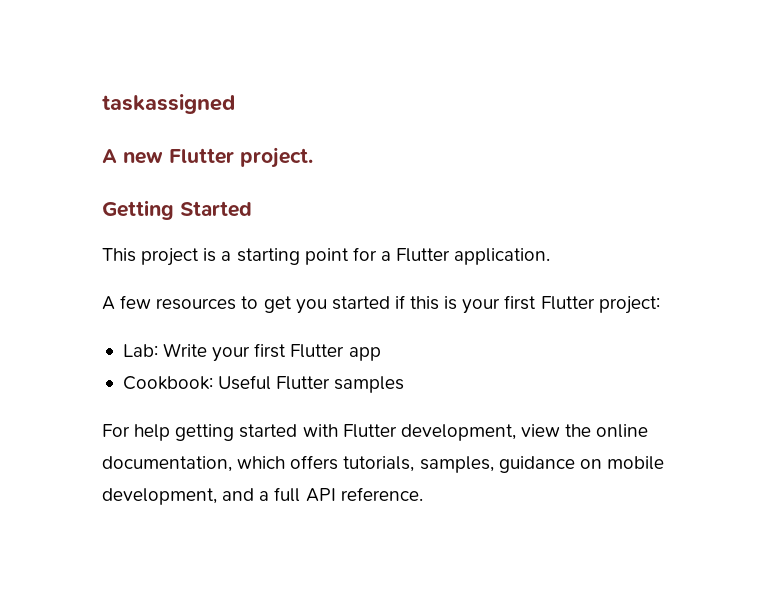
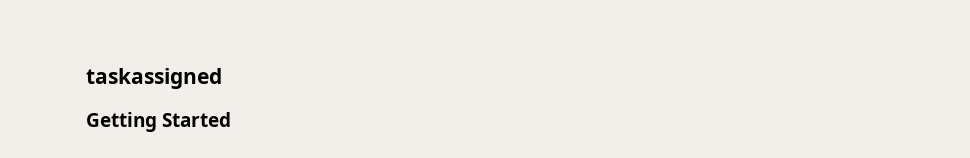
[102,147,313,168] [102,200,252,220] [102,247,551,266] [102,295,660,314] [122,343,381,362] [122,375,405,393] [102,424,649,441] [102,455,664,473] [102,487,423,505] A new Flutter project. // Getting Started // This project is a starting point for a Flutter application. // A few resources to get you started if this is your first Flutter project: // Lab: Write your first Flutter app // Cookbook: Useful Flutter samples // For help getting started with Flutter development, view the online documentation, which offers tutorials, samples, guidance on mobile development, and a full API reference. -> [86,112,232,132] Getting Started

